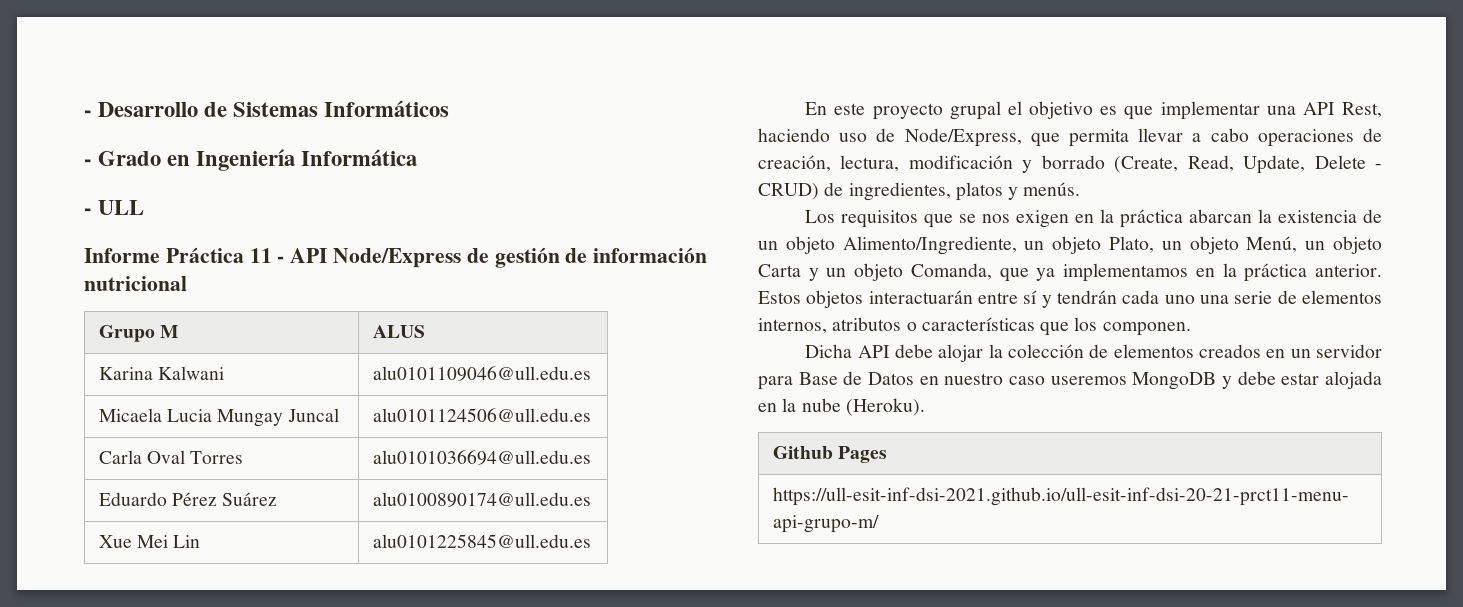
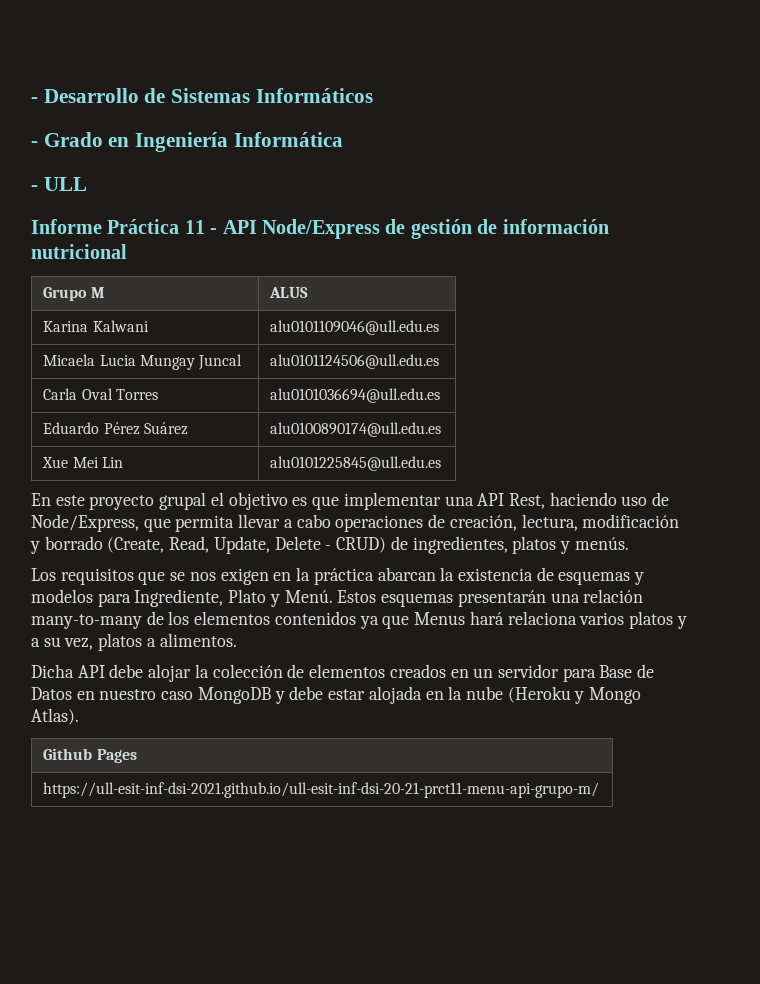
[758,236,1382,255] [758,263,1382,282] [758,290,1382,308] [758,317,1191,336] un objeto Alimento/Ingrediente, un objeto Plato, un objeto Menú, un objeto Carta y un objeto Comanda, que ya implementamos en la práctica anterior. Estos objetos interactuarán entre sí y tendrán cada uno una serie de elementos internos, atributos o características que los componen. -> [558,571,645,585] [31,589,644,607] [31,611,687,629] [31,633,237,651] esquemas y modelos para Ingrediente, Plato y Menú. Estos esquemas presentarán una relación many-to-many de los elementos contenidos ya que Menus hará relaciona varios platos y a su vez, platos a alimentos.
[1050,376,1127,385] useremos -> (194, 695) none
[845,398,925,416] (Heroku). -> [507,686,642,704] [31,708,79,725] (Heroku y Mongo Atlas).

